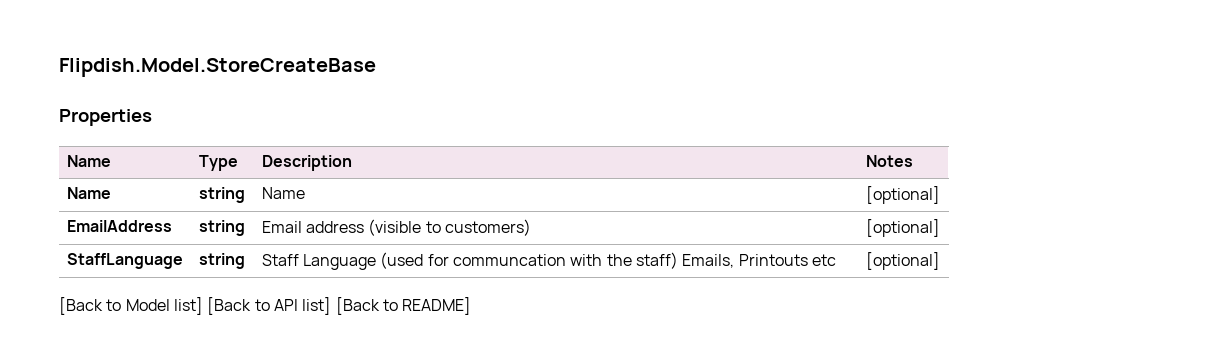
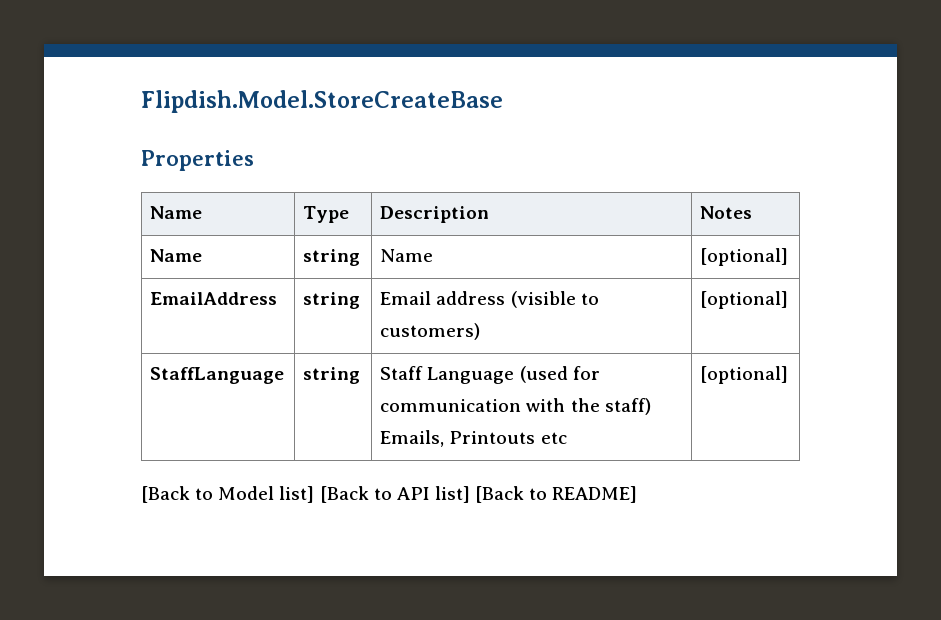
[453,254,567,266] communcation -> [380,399,522,412] communication

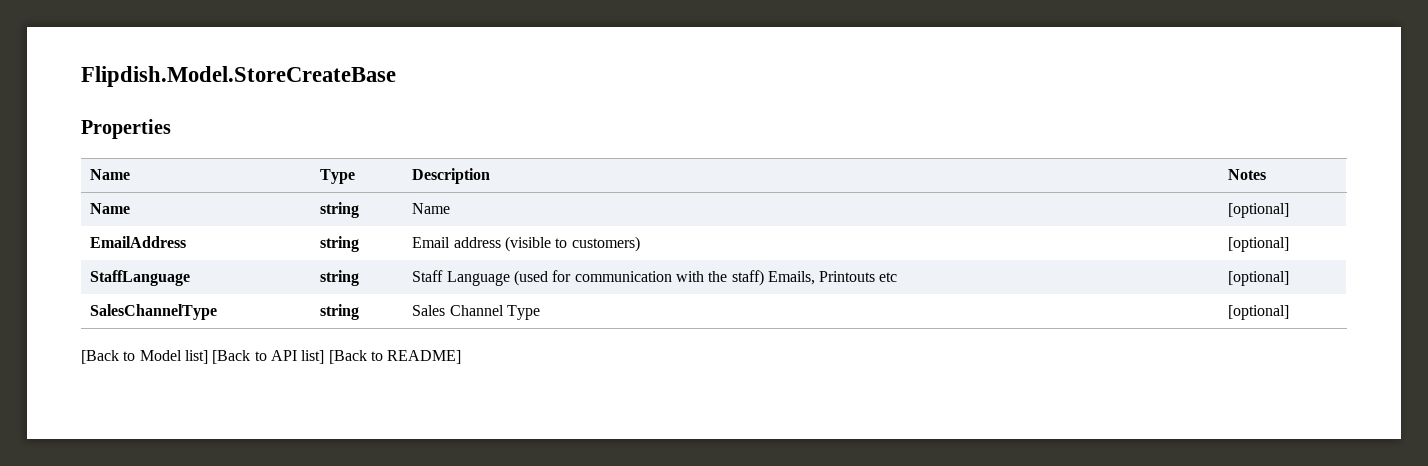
(789, 375) none -> [90,304,218,320] [320,304,360,320] [412,305,540,320] [1228,305,1290,320] // SalesChannelType | string | Sales Channel Type | [optional]

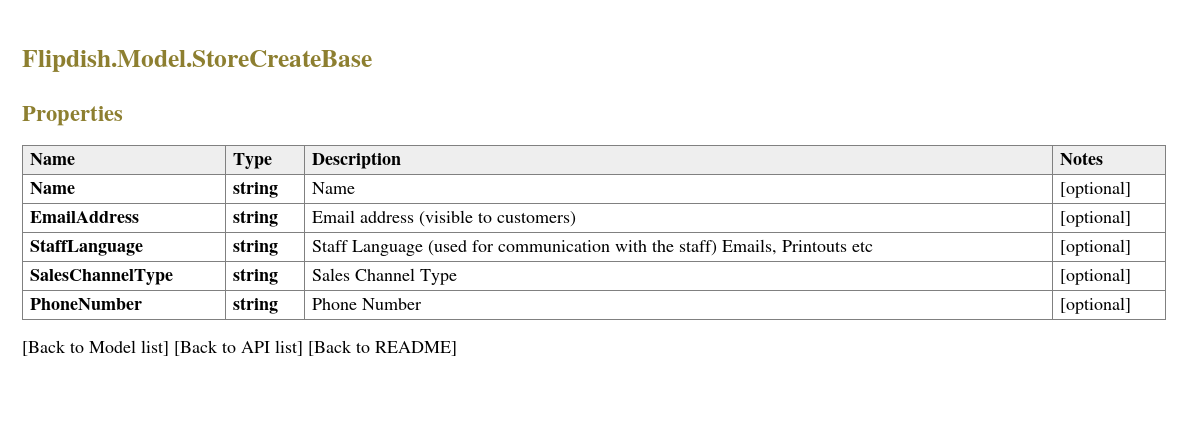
(1290, 312) none -> [30,298,143,310] [233,297,279,314] [312,298,423,310] [1060,297,1132,314] // PhoneNumber | string | Phone Number | [optional]

